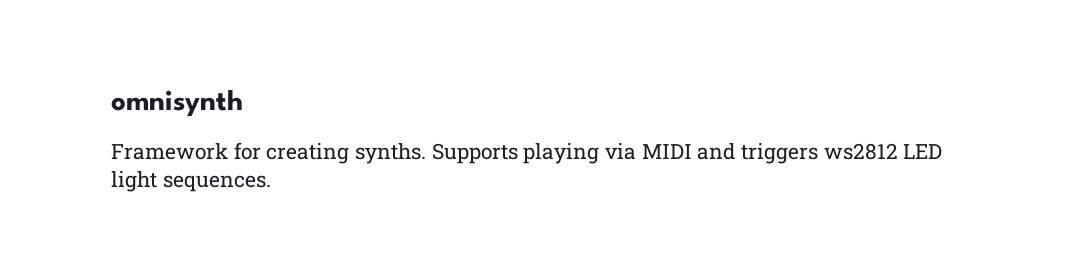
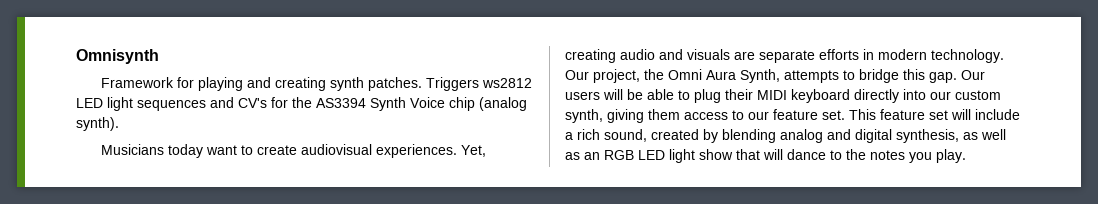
[111,90,243,117] omnisynth -> [76,49,159,64] Omnisynth
[266,143,943,164] [111,171,271,192] creating synths. Supports playing via MIDI and triggers ws2812 LED light sequences. -> [198,77,533,91] [76,97,527,111] [76,117,119,131] [101,144,487,158] [565,49,1004,63] [565,69,985,83] [565,89,1001,103] [565,109,1020,123] [565,129,1006,143] [565,149,966,163] playing and creating synth patches. Triggers ws2812 LED light sequences and CV's for the AS3394 Synth Voice chip (analog synth). // Musicians today want to create audiovisual experiences. Yet, creating audio and visuals are separate efforts in modern technology. Our project, the Omni Aura Synth, attempts to bridge this gap. Our users will be able to plug their MIDI keyboard directly into our custom synth, giving them access to our feature set. This feature set will include a rich sound, created by blending analog and digital synthesis, as well as an RGB LED light show that will dance to the notes you play.

